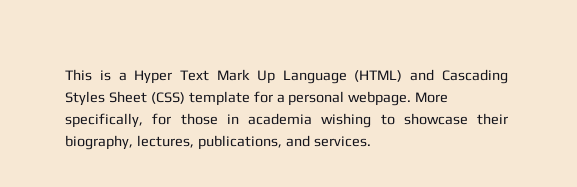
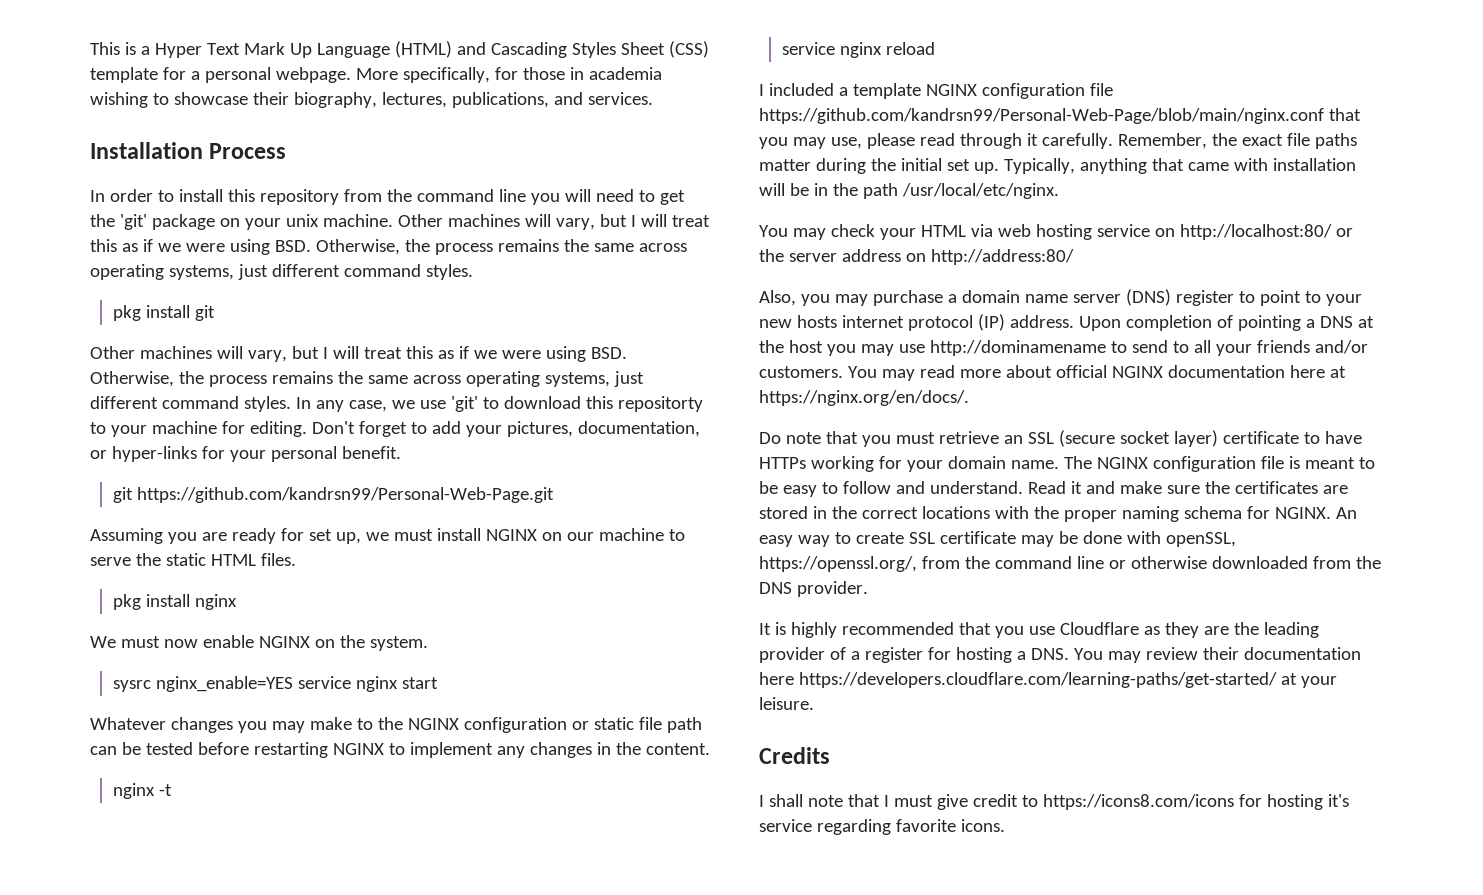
(371, 141) none -> [90,142,287,159] [90,189,685,205] [90,214,710,230] [90,239,687,255] [90,264,473,280] [112,305,215,321] [90,346,627,362] [90,371,644,387] [90,396,703,412] [90,421,700,437] [90,446,401,462] [112,487,554,503] [90,528,685,544] [90,553,296,566] [112,594,237,610] [90,635,428,651] [112,676,438,692] [90,717,702,733] [90,742,710,758] [112,783,172,799] [781,42,935,58] [759,83,1113,99] [759,108,1361,124] [759,133,1357,149] [759,158,1356,174] [759,183,1059,199] [759,224,1353,240] [759,249,1074,265] [759,289,1362,306] [759,314,1374,331] [759,340,1368,356] [759,365,1346,381] [759,390,969,406] [759,430,1362,447] [759,456,1375,472] [759,481,1348,497] [759,506,1357,522] [759,531,1236,547] [759,556,1381,572] [759,581,868,597] [759,622,1319,638] [759,647,1361,663] [759,672,1337,688] [759,697,814,710] [759,747,830,764] [759,794,1349,810] [759,819,1005,835] // Installation Process // In order to install this repository from the command line you will need to get the 'git' package on your unix machine. Other machines will vary, but I will treat this as if we were using BSD. Otherwise, the process remains the same across operating systems, just different command styles. // pkg install git // Other machines will vary, but I will treat this as if we were using BSD. Otherwise, the process remains the same across operating systems, just different command styles. In any case, we use 'git' to download this repositorty to your machine for editing. Don't forget to add your pictures, documentation, or hyper-links for your personal benefit. // git https://github.com/kandrsn99/Personal-Web-Page.git // Assuming you are ready for set up, we must install NGINX on our machine to serve the static HTML files. // pkg install nginx // We must now enable NGINX on the system. // sysrc nginx_enable=YES service nginx start // Whatever changes you may make to the NGINX configuration or static file path can be tested before restarting NGINX to implement any changes in the content. // nginx -t // service nginx reload // I included a template NGINX configuration file https://github.com/kandrsn99/Personal-Web-Page/blob/main/nginx.conf that you may use, please read through it carefully. Remember, the exact file paths matter during the initial set up. Typically, anything that came with installation will be in the path /usr/local/etc/nginx. // You may check your HTML via web hosting service on http://localhost:80/ or the server address on http://address:80/ // Also, you may purchase a domain name server (DNS) register to point to your new hosts internet protocol (IP) address. Upon completion of pointing a DNS at the host you may use http://dominamename to send to all your friends and/or customers. You may read more about official NGINX documentation here at https://nginx.org/en/docs/. // Do note that you must retrieve an SSL (secure socket layer) certificate to have HTTPs working for your domain name. The NGINX configuration file is meant to be easy to follow and understand. Read it and make sure the certificates are stored in the correct locations with the proper naming schema for NGINX. An easy way to create SSL certificate may be done with openSSL, https://openssl.org/, from the command line or otherwise downloaded from the DNS provider. // It is highly recommended that you use Cloudflare as they are the leading provider of a register for hosting a DNS. You may review their documentation here https://developers.cloudflare.com/learning-paths/get-started/ at your leisure. // Credits // I shall note that I must give credit to https://icons8.com/icons for hosting it's service regarding favorite icons.

